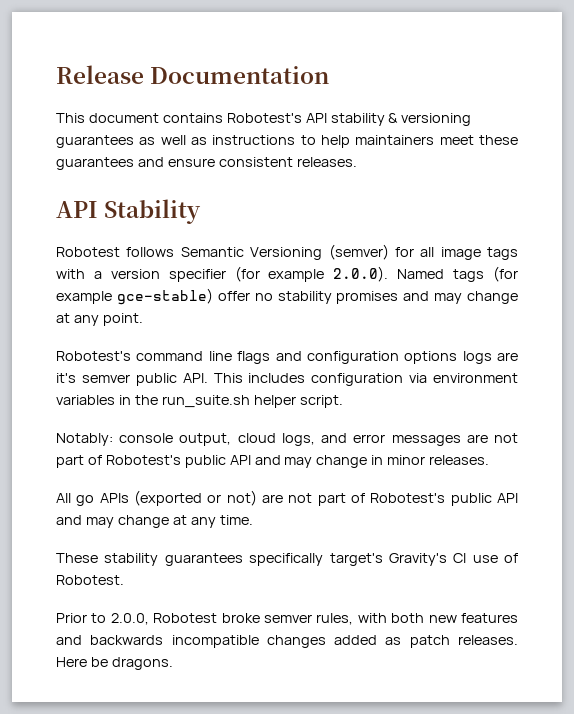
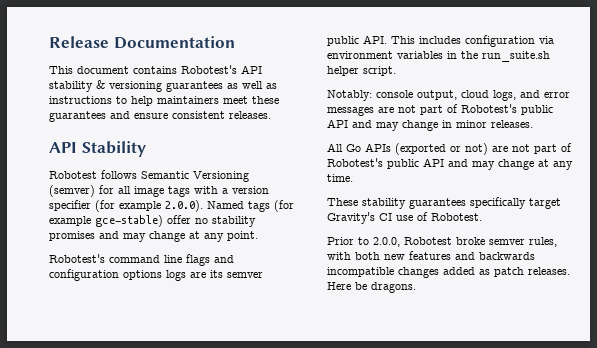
[56,373,76,383] it's -> [210,270,223,278] its
[76,495,95,506] go -> [346,144,361,152] Go
[329,553,383,566] target's -> [529,198,561,209] target

